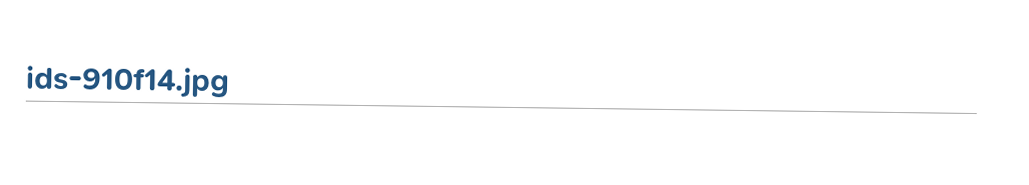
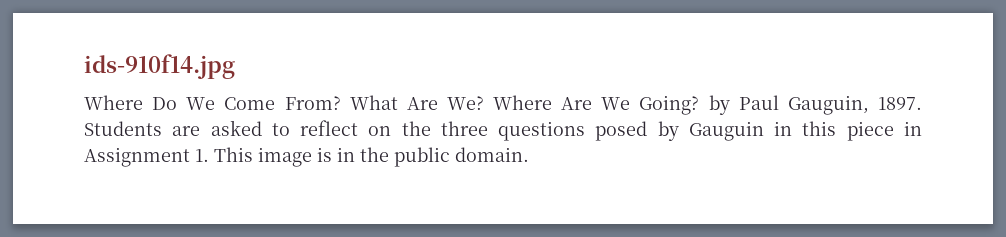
(230, 82) none -> [84,95,922,115] [84,120,922,141] [84,147,529,167] // Where Do We Come From? What Are We? Where Are We Going? by Paul Gauguin, 1897. Students are asked to reflect on the three questions posed by Gauguin in this piece in Assignment 1. This image is in the public domain.

